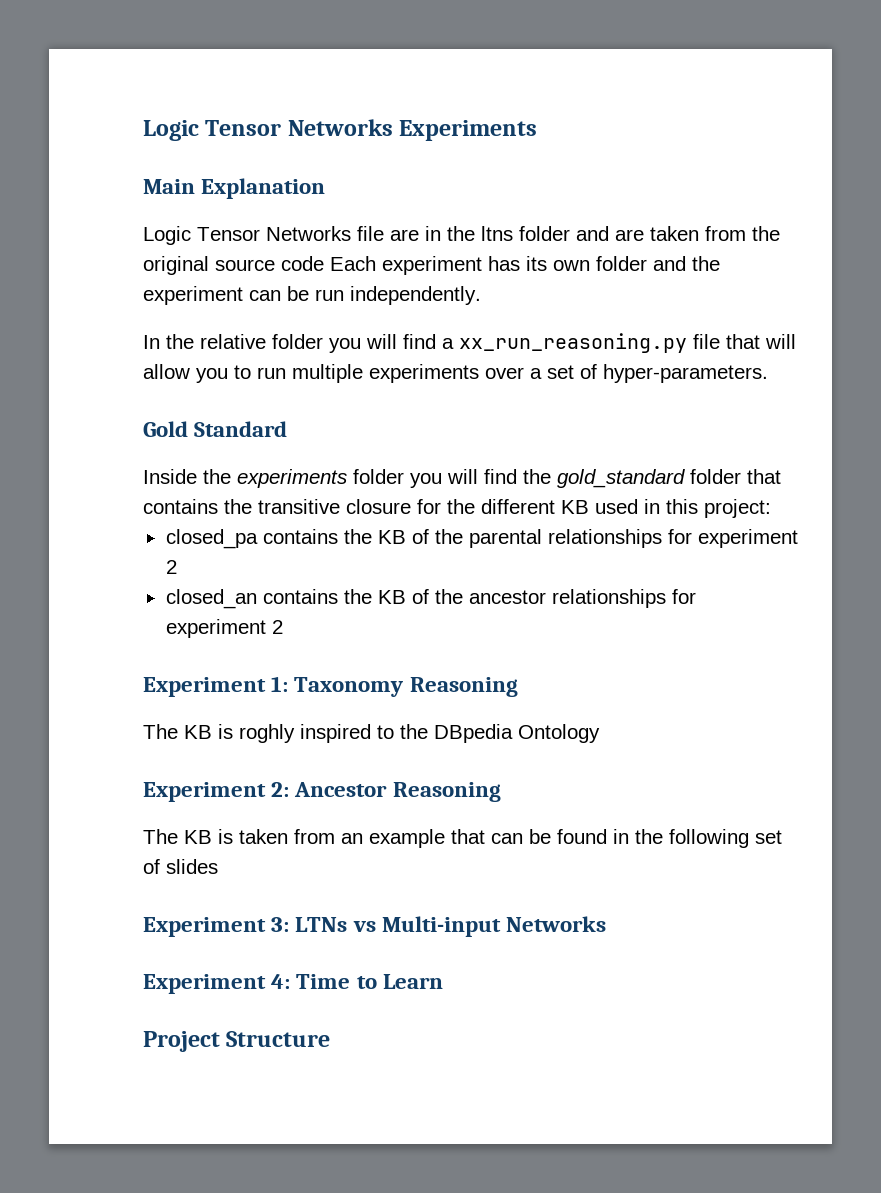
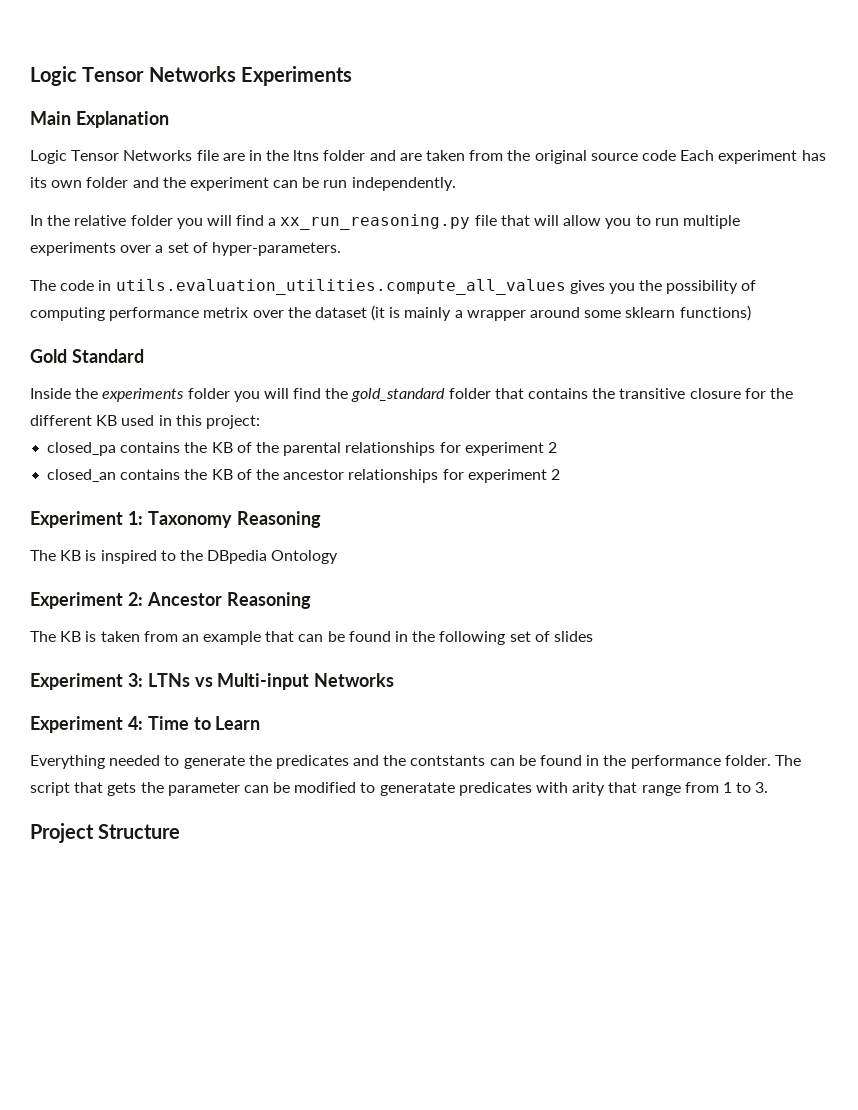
(768, 373) none -> [30,279,757,295] [30,305,751,321] // The code in utils.evaluation_utilities.compute_all_values gives you the possibility of computing performance metrix over the dataset (it is mainly a wrapper around some sklearn functions)
[239,724,295,743] roghly -> (97, 555) none
(443, 981) none -> [30,755,801,769] [30,782,769,796] // Everything needed to generate the predicates and the contstants can be found in the performance folder. The script that gets the parameter can be modified to generatate predicates with arity that range from 1 to 3.

